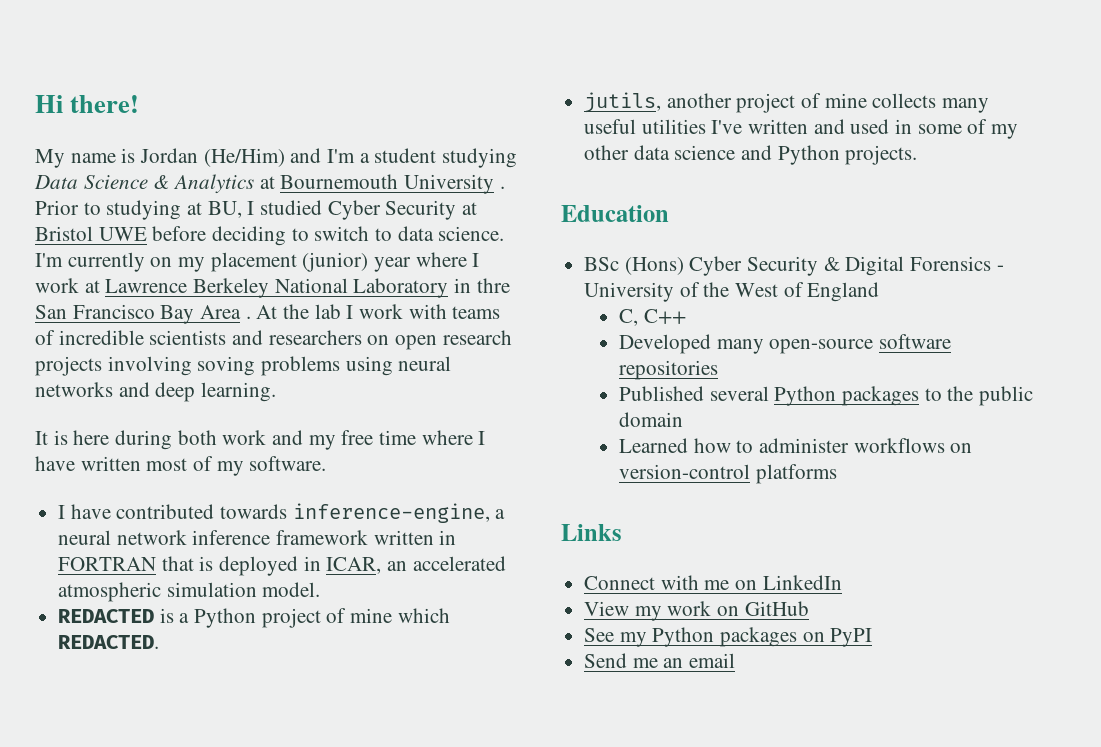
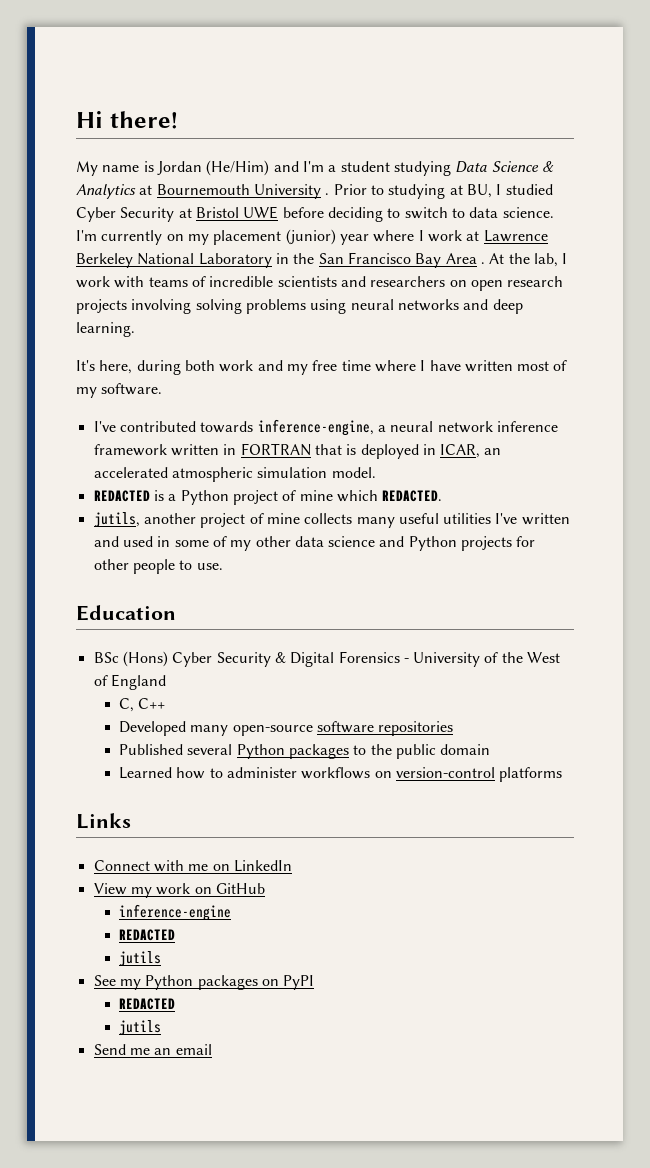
[476,278,510,293] thre -> [293,253,315,264] the
[314,304,341,319] lab -> [533,253,558,267] lab,
[197,356,256,376] soving -> [195,299,242,314] solving
[35,430,110,445] It is here -> [76,360,133,374] It's here,
[58,504,111,519] I have -> [93,421,116,432] I've
[845,145,918,165] projects. -> [461,536,536,551] [93,559,223,574] projects for other people to use.
(809, 608) none -> [119,904,232,921] [119,929,176,941] [119,951,162,966] // inference-engine // REDACTED // jutils
(873, 637) none -> [119,998,176,1010] [119,1020,162,1035] // REDACTED // jutils

